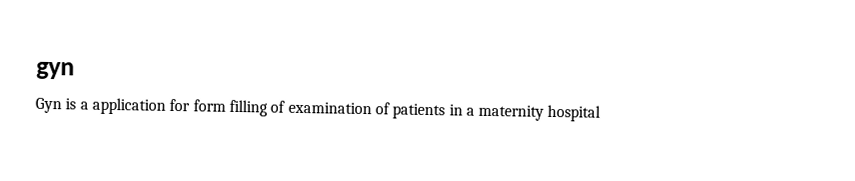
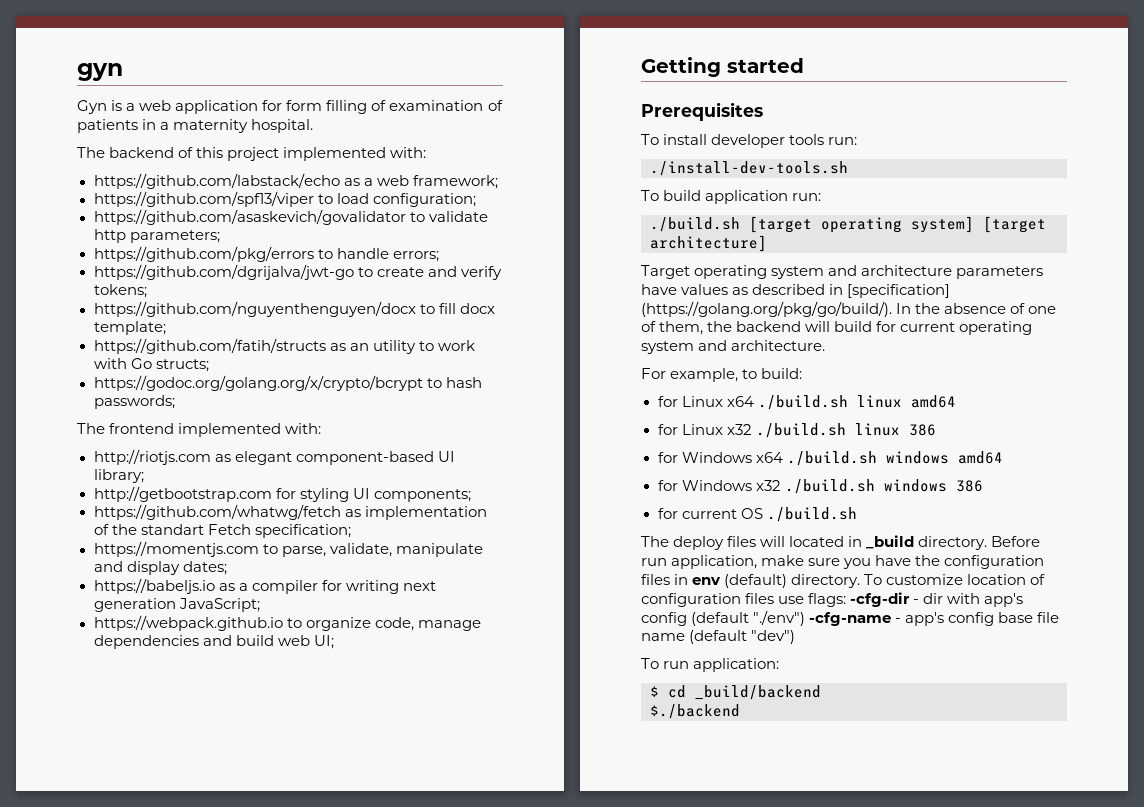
(89, 105) none -> [139,100,172,111] web
[547,104,602,122] hospital -> [251,119,314,133] [77,147,427,161] [93,173,498,189] [93,191,476,207] [93,209,488,225] [93,229,220,243] [93,246,439,262] [93,264,502,280] [93,284,147,298] [93,301,495,317] [93,321,166,335] [93,338,475,354] [93,358,209,372] [93,375,482,391] [93,395,175,409] [77,423,322,437] [93,449,455,465] [93,469,144,483] [93,486,471,502] [93,504,487,520] [93,524,351,538] [93,541,483,557] [93,561,227,575] [93,578,436,594] [93,598,260,612] [93,615,481,631] [93,635,334,649] [641,57,804,77] [641,102,763,121] [641,134,858,148] [650,161,848,176] [641,190,822,204] [650,216,1046,233] [650,235,767,252] [641,265,1044,279] [641,284,951,298] [641,301,1057,317] [641,321,1033,335] [641,340,826,354] [641,368,803,382] [657,395,956,410] [657,423,936,438] [657,451,1003,466] [657,479,983,494] [657,507,857,522] [641,535,1041,550] [641,555,1045,569] [641,574,1046,588] [641,592,1024,607] [641,610,1060,626] [641,630,796,644] [641,658,780,672] [650,685,821,700] [650,704,740,719] hospital. // The backend of this project implemented with: // https://github.com/labstack/echo as a web framework; // https://github.com/spf13/viper to load configuration; // https://github.com/asaskevich/govalidator to validate http parameters; // https://github.com/pkg/errors to handle errors; // https://github.com/dgrijalva/jwt-go to create and verify tokens; // https://github.com/nguyenthenguyen/docx to fill docx template; // https://github.com/fatih/structs as an utility to work with Go structs; // https://godoc.org/golang.org/x/crypto/bcrypt to hash passwords; // The frontend implemented with: // http://riotjs.com as elegant component-based UI library; // http://getbootstrap.com for styling UI components; // https://github.com/whatwg/fetch as implementation of the standart Fetch specification; // https://momentjs.com to parse, validate, manipulate and display dates; // https://babeljs.io as a compiler for writing next generation JavaScript; // https://webpack.github.io to organize code, manage dependencies and build web UI; // Getting started // Prerequisites // To install developer tools run: // ./install-dev-tools.sh // To build application run: // ./build.sh [target operating system] [target architecture] // Target operating system and architecture parameters have values as described in [specification] (https://golang.org/pkg/go/build/). In the absence of one of them, the backend will build for current operating system and architecture. // For example, to build: // for Linux x64 ./build.sh linux amd64 // for Linux x32 ./build.sh linux 386 // for Windows x64 ./build.sh windows amd64 // for Windows x32 ./build.sh windows 386 // for current OS ./build.sh // The deploy files will located in _build directory. Before run application, make sure you have the configuration files in env (default) directory. To customize location of configuration files use flags: -cfg-dir - dir with app's config (default "./env") -cfg-name - app's config base file name (default "dev") // To run application: // $ cd _build/backend // $./backend

